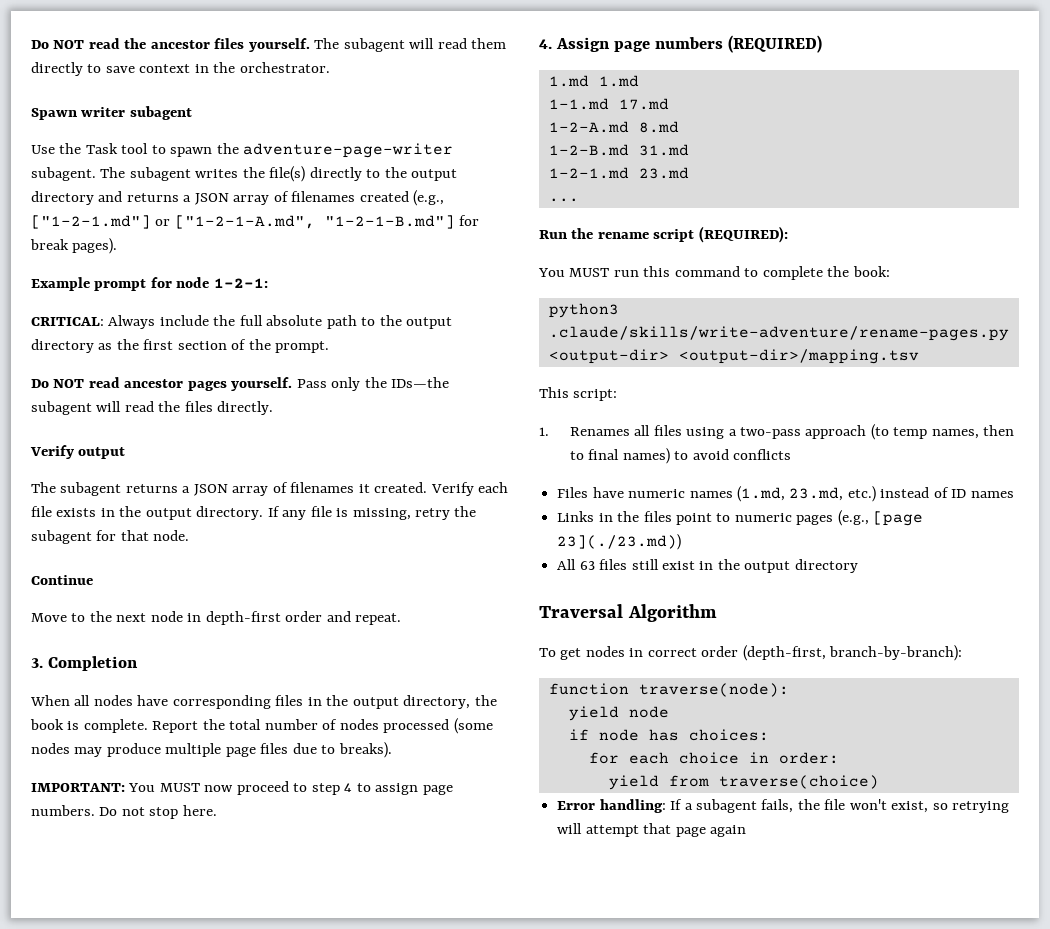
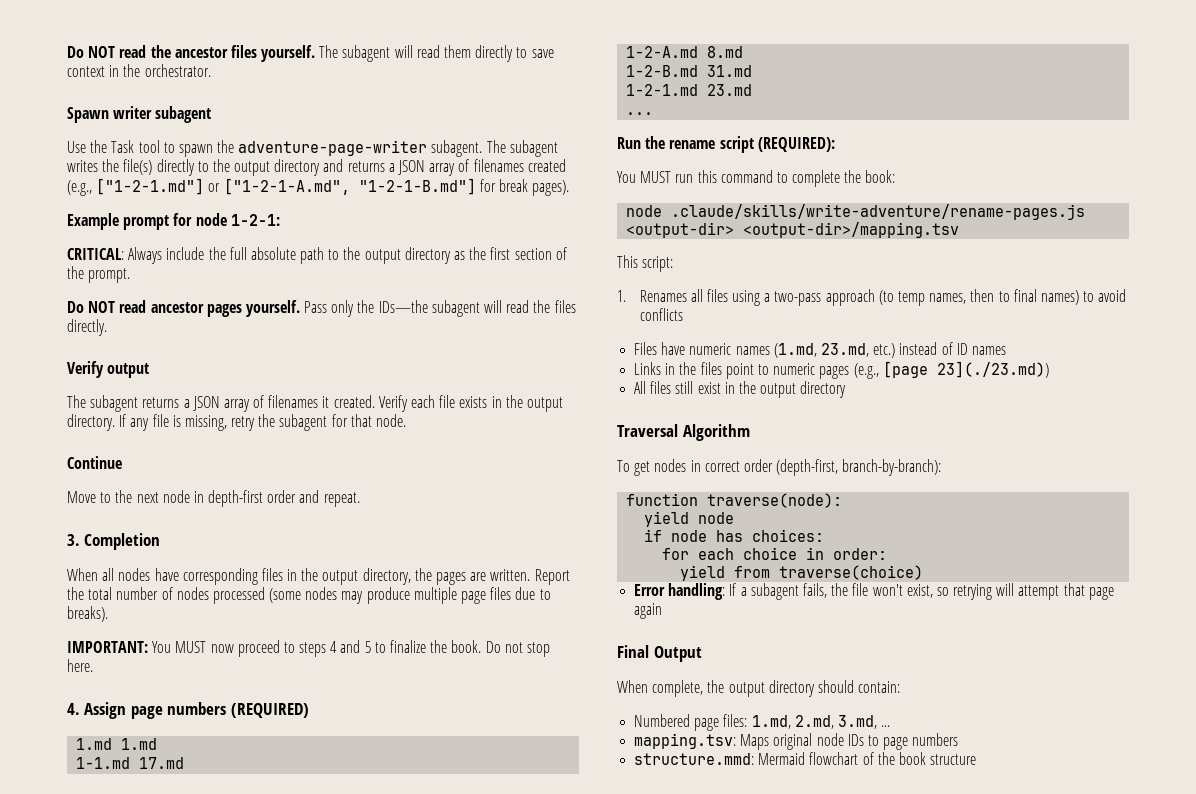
[30,719,148,733] book is complete. -> [436,569,531,585] pages are written.
[311,783,453,795] [31,805,95,816] step 4 to assign page numbers. -> [299,640,482,657] steps 4 and 5 to finalize the book.
[548,303,619,318] [548,326,1009,341] python3 .claude/skills/write-adventure/rename-pages.py -> [626,204,1086,220] node .claude/skills/write-adventure/rename-pages.js
[579,561,595,570] 63 -> (647, 387) none
(746, 831) none -> [617,645,702,662] [617,680,901,697] [634,714,891,731] [634,733,959,750] [634,752,977,765] // Final Output // When complete, the output directory should contain: // Numbered page files: 1.md, 2.md, 3.md, ... // mapping.tsv: Maps original node IDs to page numbers // structure.mmd: Mermaid flowchart of the book structure

